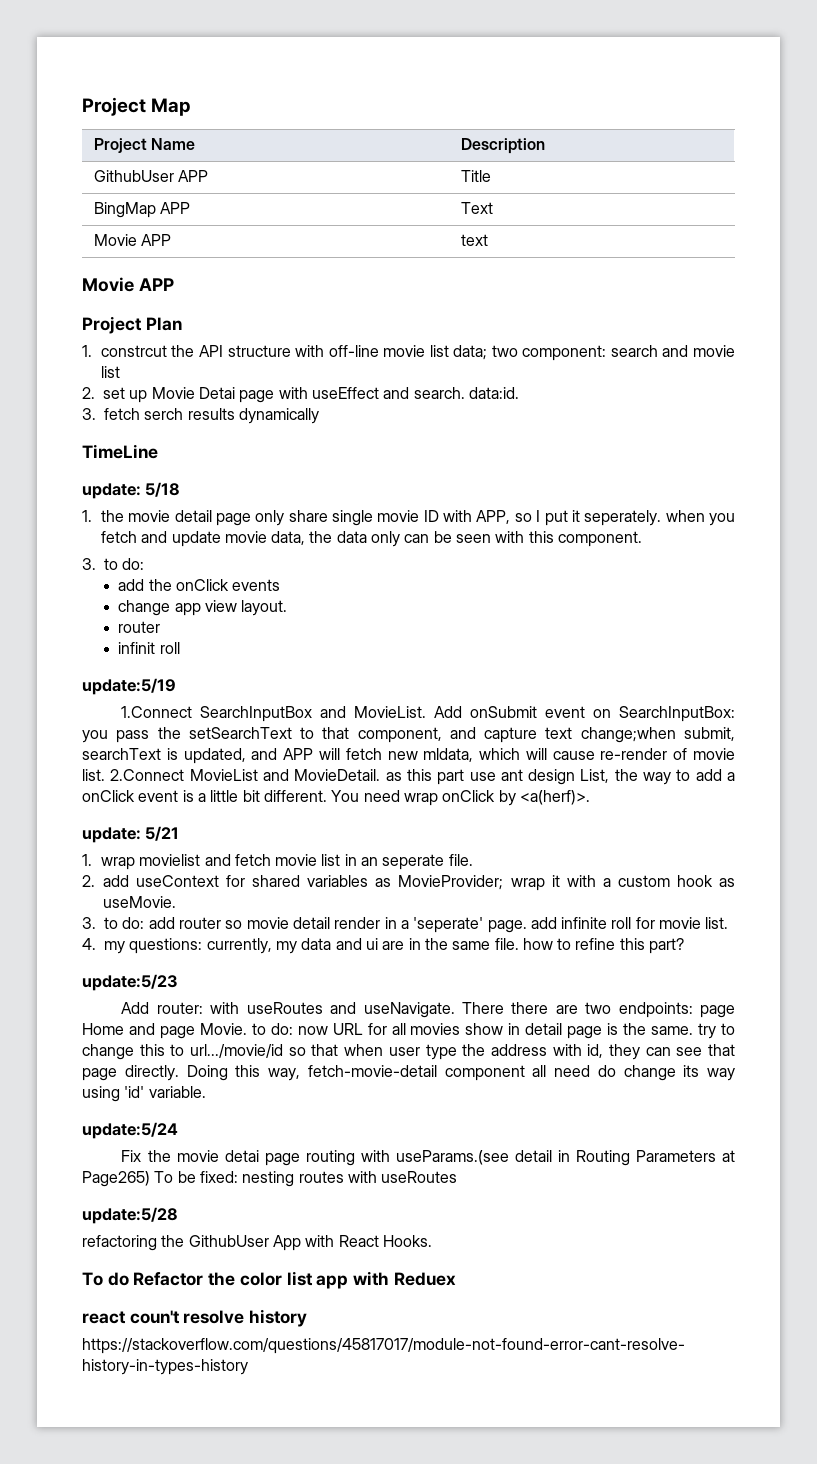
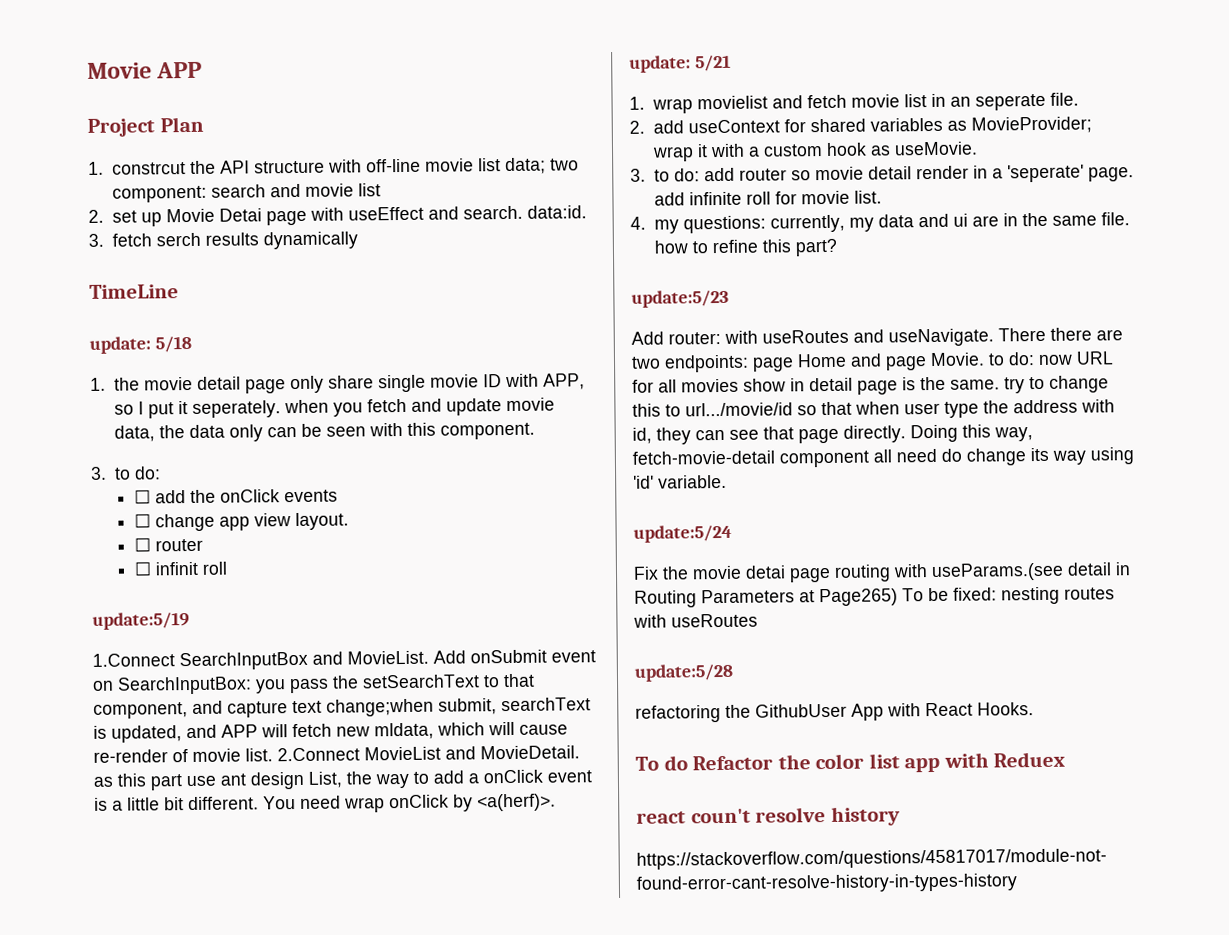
[82,97,192,116] [93,138,196,153] [460,138,545,154] [93,170,209,182] [460,170,491,182] [93,202,191,218] [460,202,493,214] [93,234,172,246] [460,234,488,246] Project Map // Project Name | Description // GithubUser APP | Title // BingMap APP | Text // Movie APP | text // -> (87, 70) none
(145, 564) none -> [133,489,151,504] ☐
(281, 585) none -> [133,513,151,528] ☐
(288, 608) none -> [133,537,151,552] ☐
(161, 627) none -> [133,561,151,576] ☐

